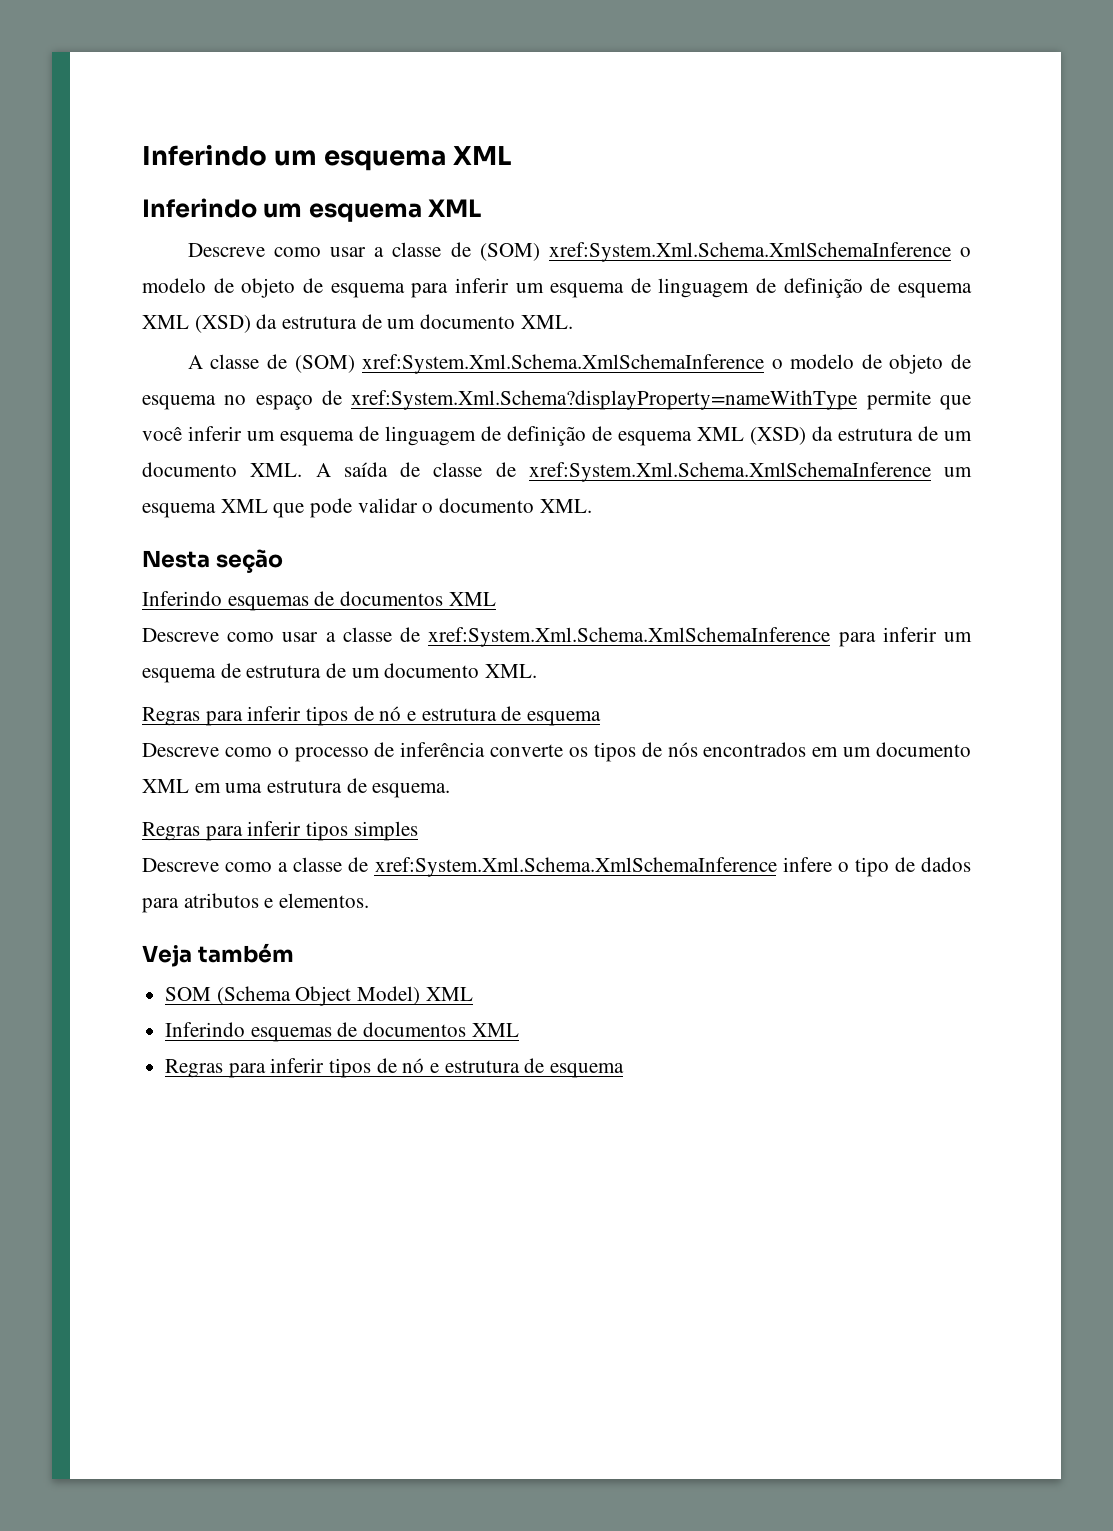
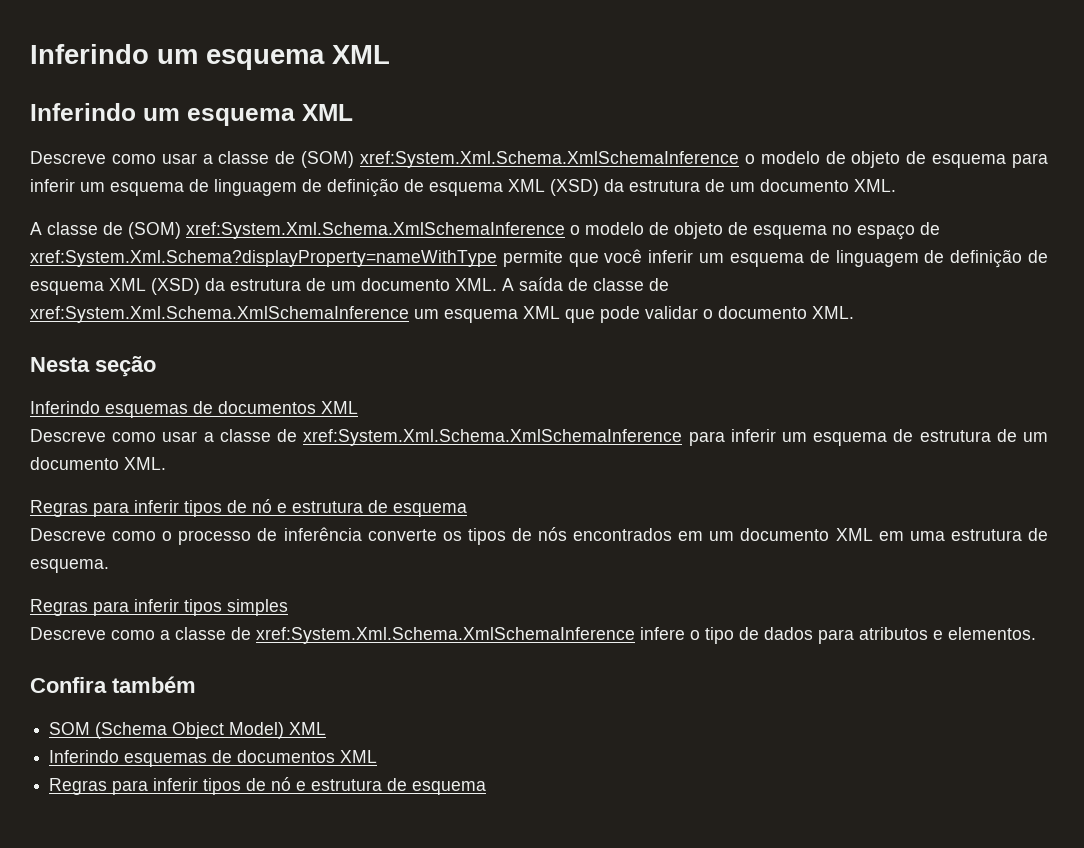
[142,945,192,967] Veja -> [30,677,107,693] Confira

